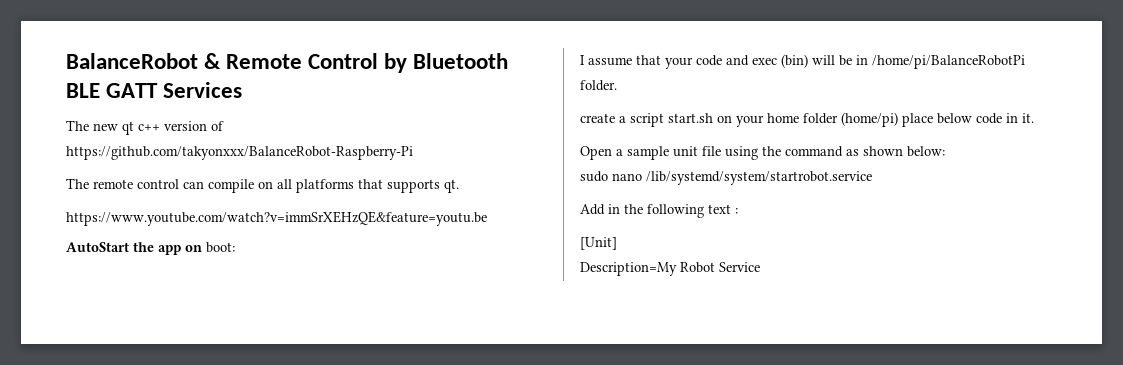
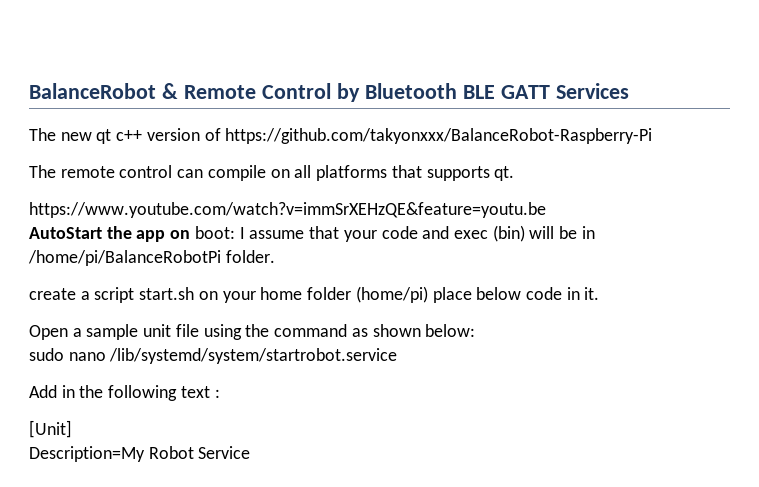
(235, 247) // -> (235, 232) none

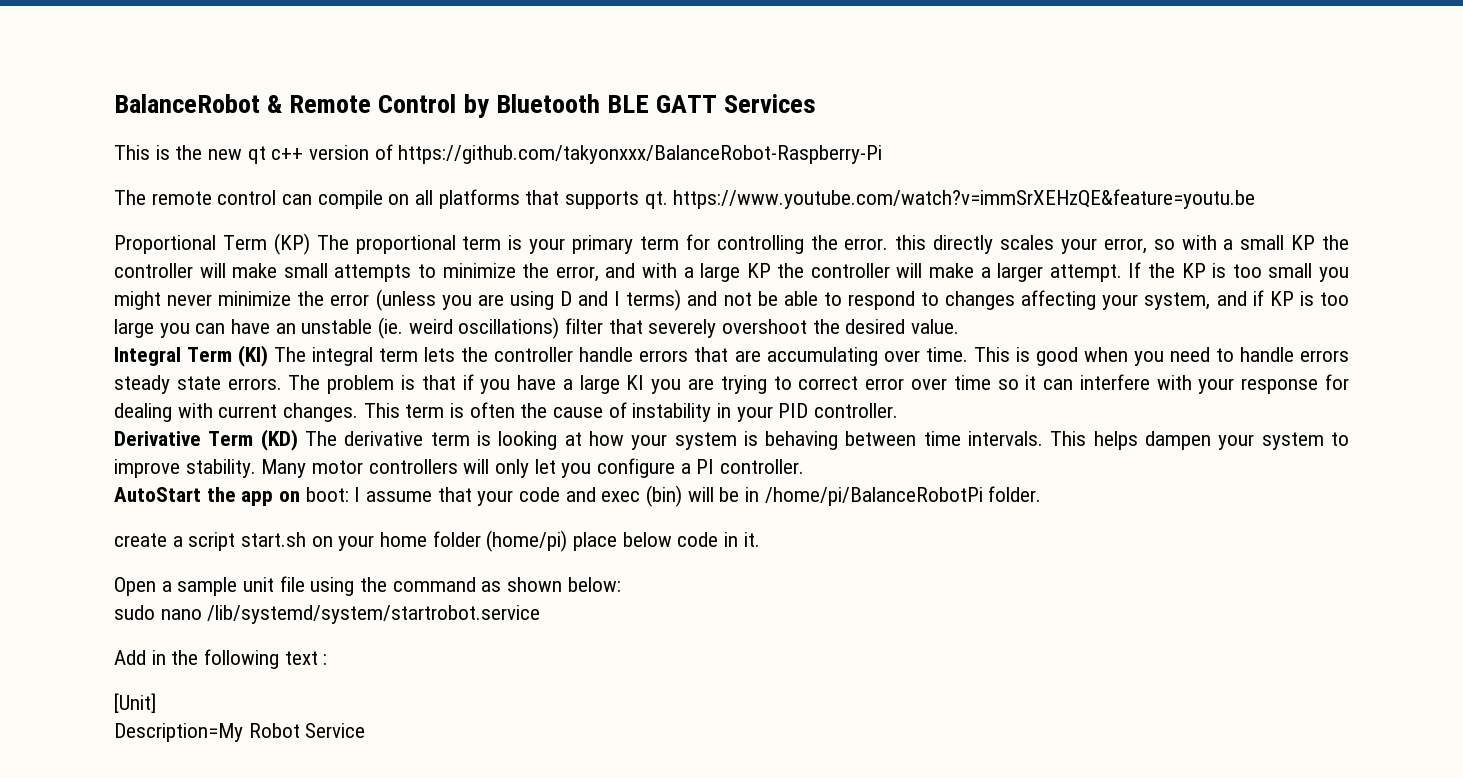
[29,128,56,141] The -> [114,145,203,160] This is the
[29,202,546,218] // https://www.youtube.com/watch?v=immSrXEHzQE&feature=youtu.be -> [673,189,1256,209] [114,233,1349,255] [114,262,1350,282] [114,289,1350,311] [114,317,960,339] [114,345,1349,367] [114,374,1350,394] [114,402,899,422] [114,429,1350,451] [114,458,805,478] https://www.youtube.com/watch?v=immSrXEHzQE&feature=youtu.be // Proportional Term (KP) The proportional term is your primary term for controlling the error. this directly scales your error, so with a small KP the controller will make small attempts to minimize the error, and with a large KP the controller will make a larger attempt. If the KP is too small you might never minimize the error (unless you are using D and I terms) and not be able to respond to changes affecting your system, and if KP is too large you can have an unstable (ie. weird oscillations) filter that severely overshoot the desired value. // Integral Term (KI) The integral term lets the controller handle errors that are accumulating over time. This is good when you need to handle errors steady state errors. The problem is that if you have a large KI you are trying to correct error over time so it can interfere with your response for dealing with current changes. This term is often the cause of instability in your PID controller. // Derivative Term (KD) The derivative term is looking at how your system is behaving between time intervals. This helps dampen your system to improve stability. Many motor controllers will only let you configure a PI controller.

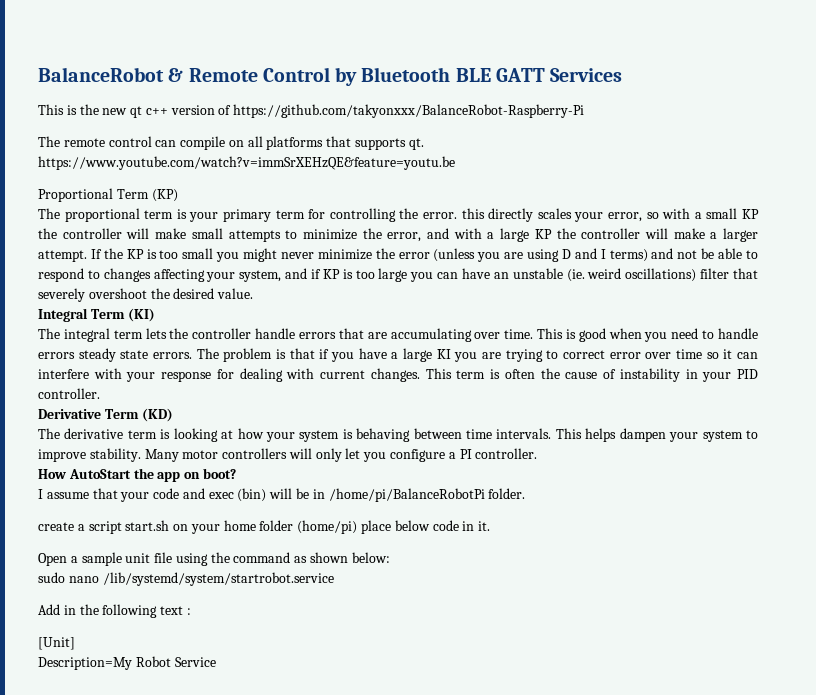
(310, 244) none -> (178, 195) //
(269, 356) none -> (155, 315) //
(298, 440) none -> (173, 415) //
(805, 466) none -> [38,469,66,479] How
[305,487,349,502] boot: -> [202,468,236,479] boot? //

